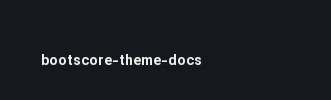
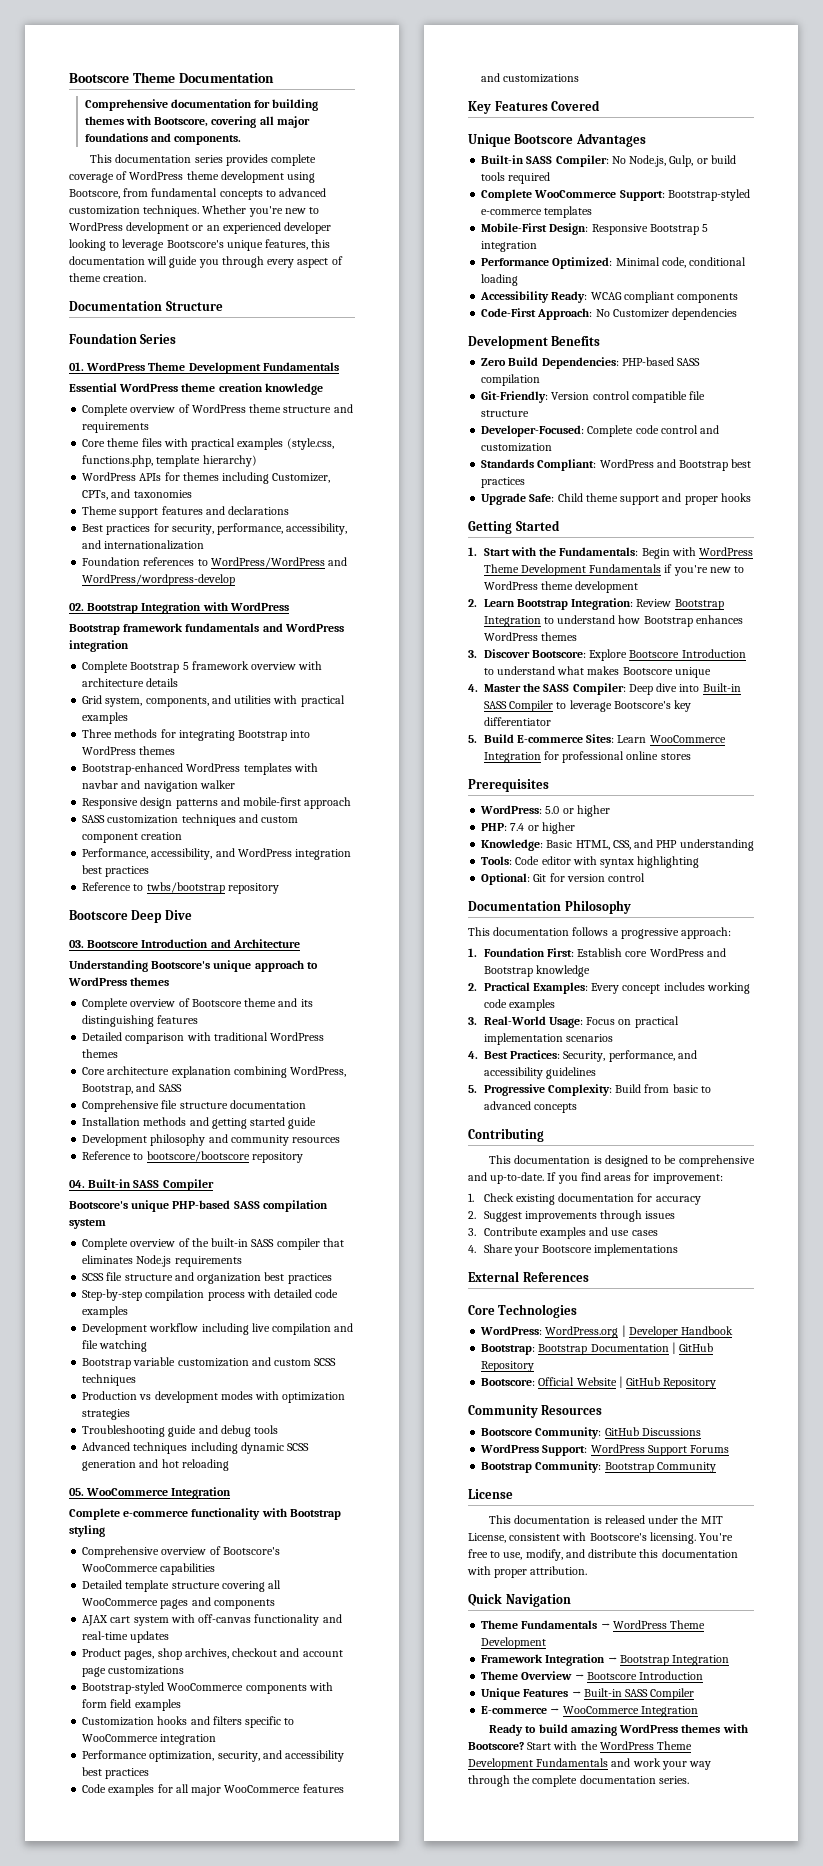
[41,54,202,65] bootscore-theme-docs -> [69,72,274,83] [84,99,319,111] [84,116,310,128] [84,133,242,145] [90,154,317,166] [69,171,316,183] [69,188,327,200] [69,205,320,217] [69,222,332,234] [69,239,331,251] [69,256,343,268] [69,273,147,282] [69,301,223,311] [69,333,177,344] [69,362,339,374] [69,383,323,395] [82,404,353,416] [82,422,150,433] [82,438,334,450] [82,455,257,467] [82,472,331,484] [82,489,192,500] [82,506,290,518] [82,523,348,535] [82,540,205,550] [82,557,348,568] [82,574,236,586] [69,602,289,614] [69,623,344,635] [69,640,129,652] [82,661,323,673] [82,678,179,687] [82,695,345,707] [82,712,129,724] [82,729,311,741] [82,746,176,755] [82,763,318,775] [82,780,235,792] [82,797,352,809] [82,814,299,826] [82,832,183,843] [82,848,352,860] [82,865,150,877] [82,882,279,894] [69,910,192,923] [69,939,300,948] [69,960,318,972] [68,977,170,986] [82,998,313,1010] [82,1015,199,1027] [82,1032,325,1044] [82,1049,119,1058] [82,1066,347,1078] [82,1083,182,1095] [82,1100,306,1112] [82,1117,317,1129] [82,1134,341,1146] [82,1151,303,1163] [69,1179,214,1191] [69,1200,328,1212] [69,1219,106,1229] [82,1238,344,1250] [82,1255,242,1267] [82,1272,332,1284] [82,1289,339,1301] [82,1306,129,1318] [82,1323,354,1335] [82,1340,148,1352] [82,1357,337,1369] [82,1374,137,1386] [82,1391,346,1403] [82,1409,131,1420] [82,1425,279,1437] [82,1442,310,1454] [82,1459,229,1471] [69,1487,232,1499] [69,1508,341,1520] [69,1525,105,1537] [82,1546,280,1558] [82,1563,216,1575] [82,1580,282,1592] [82,1597,275,1609] [82,1614,342,1626] [82,1631,170,1643] [82,1648,343,1660] [82,1666,185,1677] [82,1682,333,1694] [82,1699,181,1711] [82,1716,295,1728] [82,1734,217,1745] [82,1750,345,1762] [82,1767,150,1779] [82,1784,344,1796] [481,73,580,83] [468,100,601,114] [468,133,646,147] [481,155,736,167] [481,172,551,184] [481,189,750,201] [481,206,593,218] [481,223,709,235] [481,241,538,252] [481,257,747,269] [481,274,519,286] [480,291,739,303] [481,308,738,320] [468,335,601,349] [481,357,701,369] [481,374,541,386] [481,391,706,403] [481,410,530,417] [481,425,720,437] [481,443,553,452] [481,459,752,471] [481,477,526,488] [481,493,751,505] [468,520,560,534] [468,547,754,559] [483,564,745,576] [483,581,639,593] [468,598,724,610] [483,615,743,627] [483,632,577,641] [468,649,746,661] [483,666,711,678] [468,683,741,695] [484,700,692,712] [484,717,551,726] [468,734,726,743] [483,751,691,763] [468,779,549,792] [480,805,610,817] [481,822,575,834] [481,839,754,851] [481,856,700,868] [481,873,646,885] [468,900,631,914] [468,927,732,939] [468,948,726,957] [483,965,590,977] [468,982,750,994] [483,999,555,1011] [468,1016,679,1028] [483,1033,613,1045] [468,1050,697,1062] [484,1067,597,1079] [468,1084,711,1096] [483,1101,577,1113] [468,1128,544,1142] [489,1155,755,1167] [468,1172,723,1184] [468,1193,701,1205] [468,1210,676,1222] [468,1227,658,1239] [468,1244,679,1256] [468,1271,589,1282] [468,1304,578,1318] [480,1325,734,1338] [481,1342,714,1355] [481,1361,535,1372] [481,1376,717,1389] [468,1405,603,1418] [481,1427,701,1439] [480,1444,730,1456] [481,1461,716,1473] [468,1489,513,1499] [489,1515,723,1524] [468,1532,734,1544] [468,1549,738,1561] [467,1566,588,1578] [468,1593,571,1607] [481,1620,706,1629] [481,1637,547,1649] [481,1654,730,1666] [481,1671,704,1680] [481,1688,695,1700] [481,1706,698,1717] [489,1724,748,1736] [468,1741,693,1750] [468,1758,712,1770] [468,1775,689,1787] Bootscore Theme Documentation // Comprehensive documentation for building themes with Bootscore, covering all major foundations and components. // This documentation series provides complete coverage of WordPress theme development using Bootscore, from fundamental concepts to advanced customization techniques. Whether you're new to WordPress development or an experienced developer looking to leverage Bootscore's unique features, this documentation will guide you through every aspect of theme creation. // Documentation Structure // Foundation Series // 01. WordPress Theme Development Fundamentals // Essential WordPress theme creation knowledge // Complete overview of WordPress theme structure and requirements // Core theme files with practical examples (style.css, functions.php, template hierarchy) // WordPress APIs for themes including Customizer, CPTs, and taxonomies // Theme support features and declarations // Best practices for security, performance, accessibility, and internationalization // Foundation references to WordPress/WordPress and WordPress/wordpress-develop // 02. Bootstrap Integration with WordPress // Bootstrap framework fundamentals and WordPress integration // Complete Bootstrap 5 framework overview with architecture details // Grid system, components, and utilities with practical examples // Three methods for integrating Bootstrap into WordPress themes // Bootstrap-enhanced WordPress templates with navbar and navigation walker // Responsive design patterns and mobile-first approach // SASS customization techniques and custom component creation // Performance, accessibility, and WordPress integration best practices // Reference to twbs/bootstrap repository // Bootscore Deep Dive // 03. Bootscore Introduction and Architecture // Understanding Bootscore's unique approach to WordPress themes // Complete overview of Bootscore theme and its distinguishing features // Detailed comparison with traditional WordPress themes // Core architecture explanation combining WordPress, Bootstrap, and SASS // Comprehensive file structure documentation // Installation methods and getting started guide // Development philosophy and community resources // Reference to bootscore/bootscore repository // 04. Built-in SASS Compiler // Bootscore's unique PHP-based SASS compilation system // Complete overview of the built-in SASS compiler that eliminates Node.js requirements // SCSS file structure and organization best practices // Step-by-step compilation process with detailed code examples // Development workflow including live compilation and file watching // Bootstrap variable customization and custom SCSS techniques // Production vs development modes with optimization strategies // Troubleshooting guide and debug tools // Advanced techniques including dynamic SCSS generation and hot reloading // 05. WooCommerce Integration // Complete e-commerce functionality with Bootstrap styling // Comprehensive overview of Bootscore's WooCommerce capabilities // Detailed template structure covering all WooCommerce pages and components // AJAX cart system with off-canvas functionality and real-time updates // Product pages, shop archives, checkout and account page customizations // Bootstrap-styled WooCommerce components with form field examples // Customization hooks and filters specific to WooCommerce integration // Performance optimization, security, and accessibility best practices // Code examples for all major WooCommerce features and customizations // Key Features Covered // Unique Bootscore Advantages // Built-in SASS Compiler: No Node.js, Gulp, or build tools required // Complete WooCommerce Support: Bootstrap-styled e-commerce templates // Mobile-First Design: Responsive Bootstrap 5 integration // Performance Optimized: Minimal code, conditional loading // Accessibility Ready: WCAG compliant components // Code-First Approach: No Customizer dependencies // Development Benefits // Zero Build Dependencies: PHP-based SASS compilation // Git-Friendly: Version control compatible file structure // Developer-Focused: Complete code control and customization // Standards Compliant: WordPress and Bootstrap best practices // Upgrade Safe: Child theme support and proper hooks // Getting Started // 1. Start with the Fundamentals: Begin with WordPress Theme Development Fundamentals if you're new to WordPress theme development // 2. Learn Bootstrap Integration: Review Bootstrap Integration to understand how Bootstrap enhances WordPress themes // 3. Discover Bootscore: Explore Bootscore Introduction to understand what makes Bootscore unique // 4. Master the SASS Compiler: Deep dive into Built-in SASS Compiler to leverage Bootscore's key differentiator // 5. Build E-commerce Sites: Learn WooCommerce Integration for professional online stores // Prerequisites // WordPress: 5.0 or higher // PHP: 7.4 or higher // Knowledge: Basic HTML, CSS, and PHP understanding // Tools: Code editor with syntax highlighting // Optional: Git for version control // Documentation Philosophy // This documentation follows a progressive approach: // 1. Foundation First: Establish core WordPress and Bootstrap knowledge // 2. Practical Examples: Every concept includes working code examples // 3. Real-World Usage: Focus on practical implementation scenarios // 4. Best Practices: Security, performance, and accessibility guidelines // 5. Progressive Complexity: Build from basic to advanced concepts // Contributing // This documentation is designed to be comprehensive and up-to-date. If you find areas for improvement: // 1. Check existing documentation for accuracy // 2. Suggest improvements through issues // 3. Contribute examples and use cases // 4. Share your Bootscore implementations // External References // Core Technologies // WordPress: WordPress.org | Developer Handbook // Bootstrap: Bootstrap Documentation | GitHub Repository // Bootscore: Official Website | GitHub Repository // Community Resources // Bootscore Community: GitHub Discussions // WordPress Support: WordPress Support Forums // Bootstrap Community: Bootstrap Community // License // This documentation is released under the MIT License, consistent with Bootscore's licensing. You're free to use, modify, and distribute this documentation with proper attribution. // Quick Navigation // Theme Fundamentals → WordPress Theme Development // Framework Integration → Bootstrap Integration // Theme Overview → Bootscore Introduction // Unique Features → Built-in SASS Compiler // E-commerce → WooCommerce Integration // Ready to build amazing WordPress themes with Bootscore? Start with the WordPress Theme Development Fundamentals and work your way through the complete documentation series.

